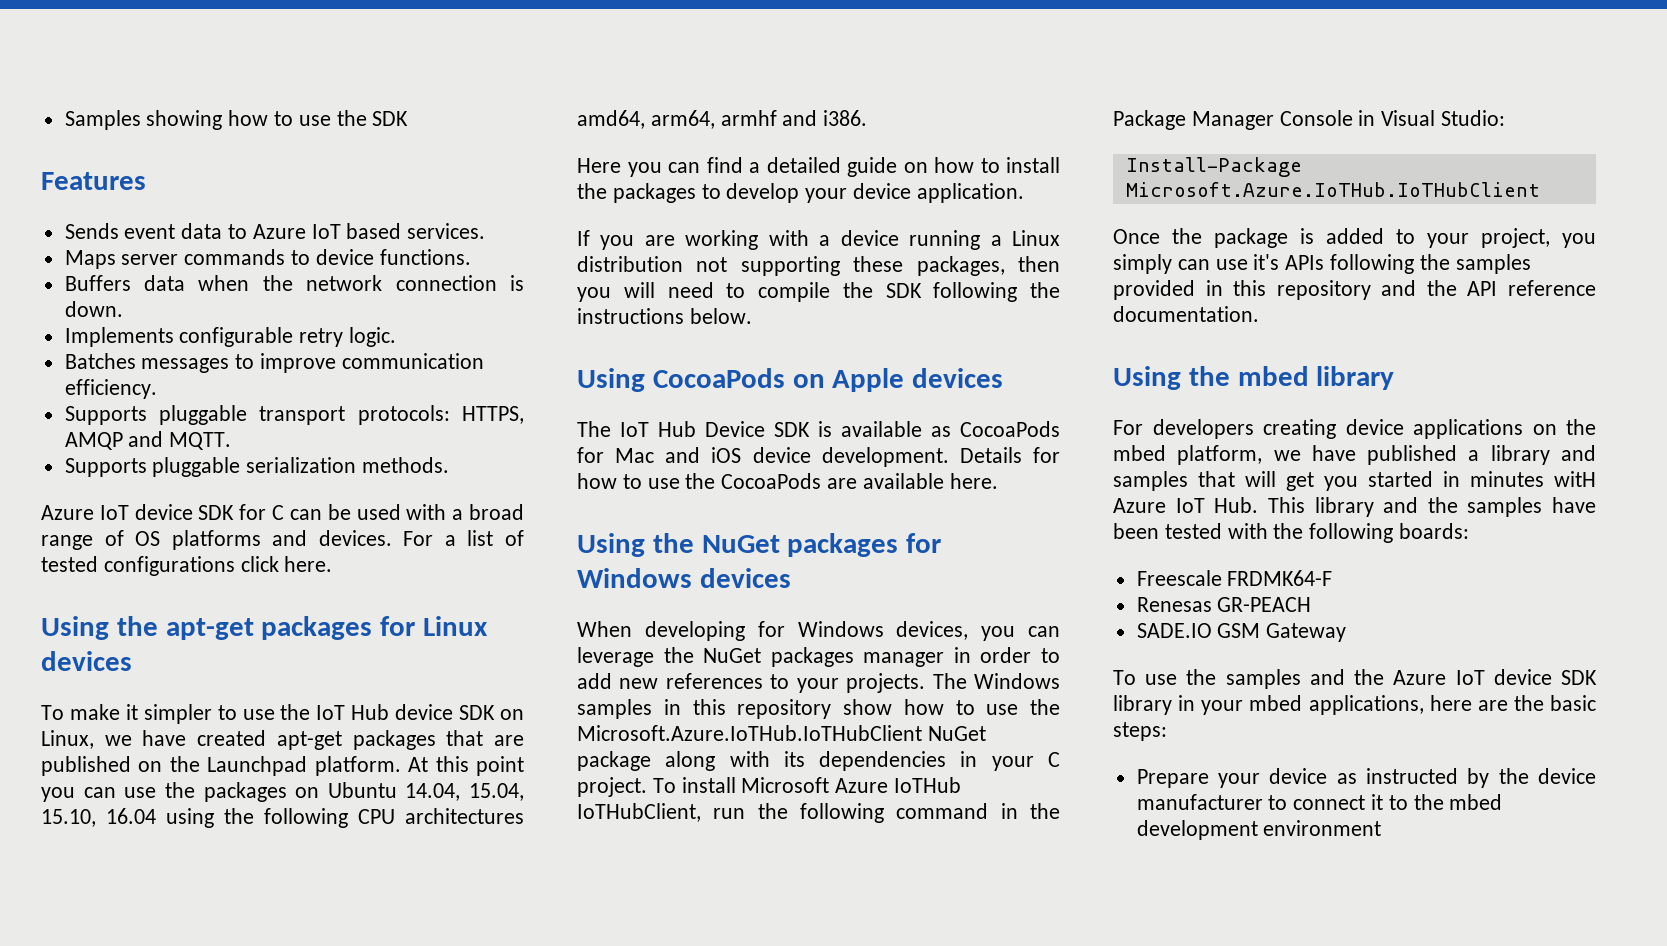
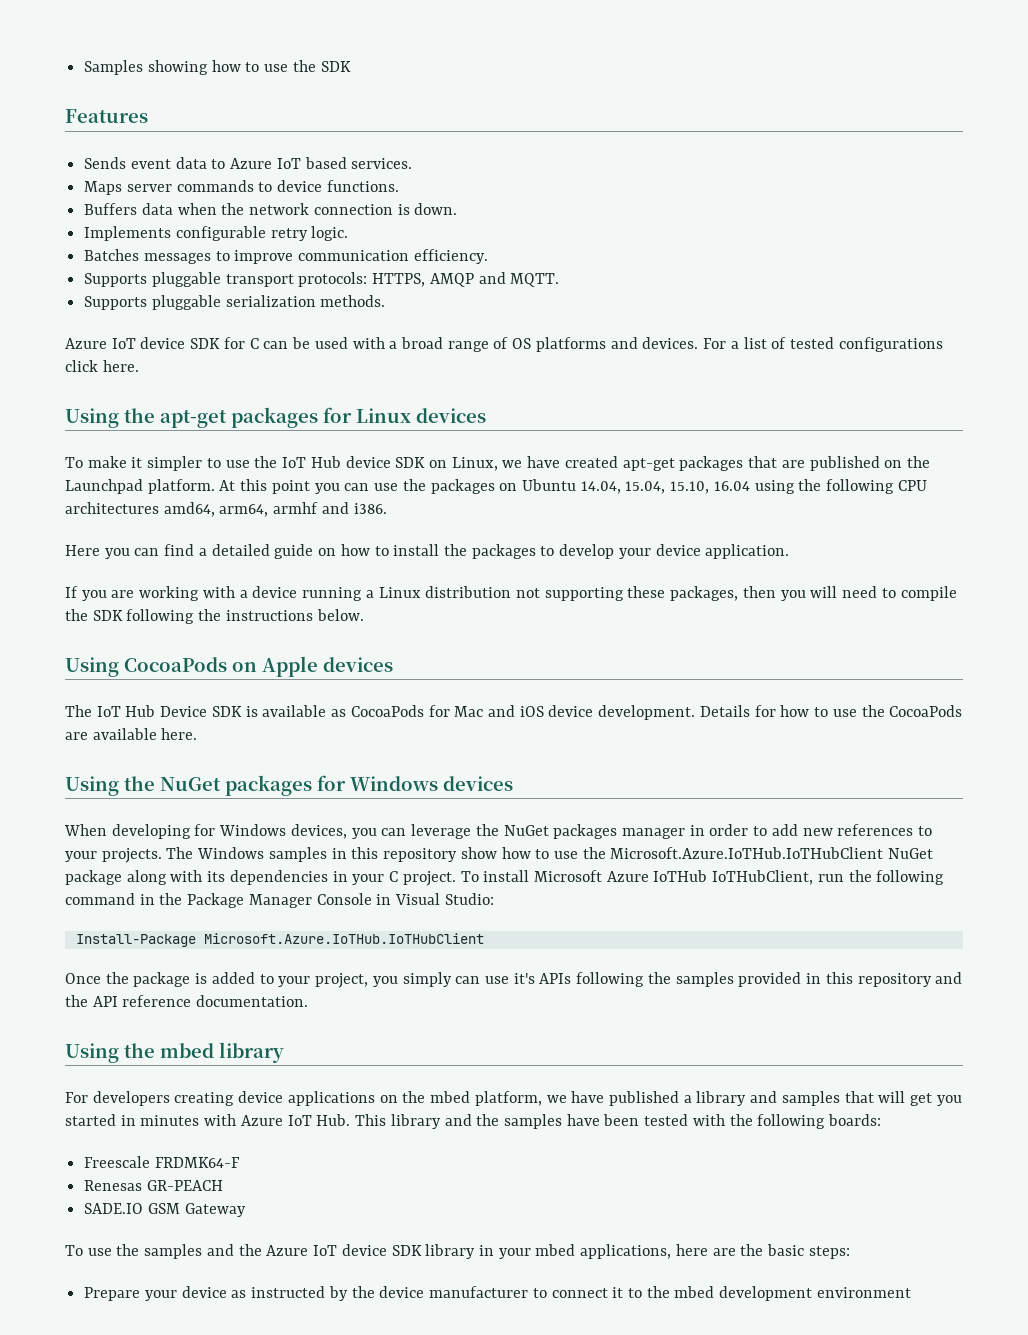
[1554,471,1596,487] witH -> [204,1114,237,1126] with

